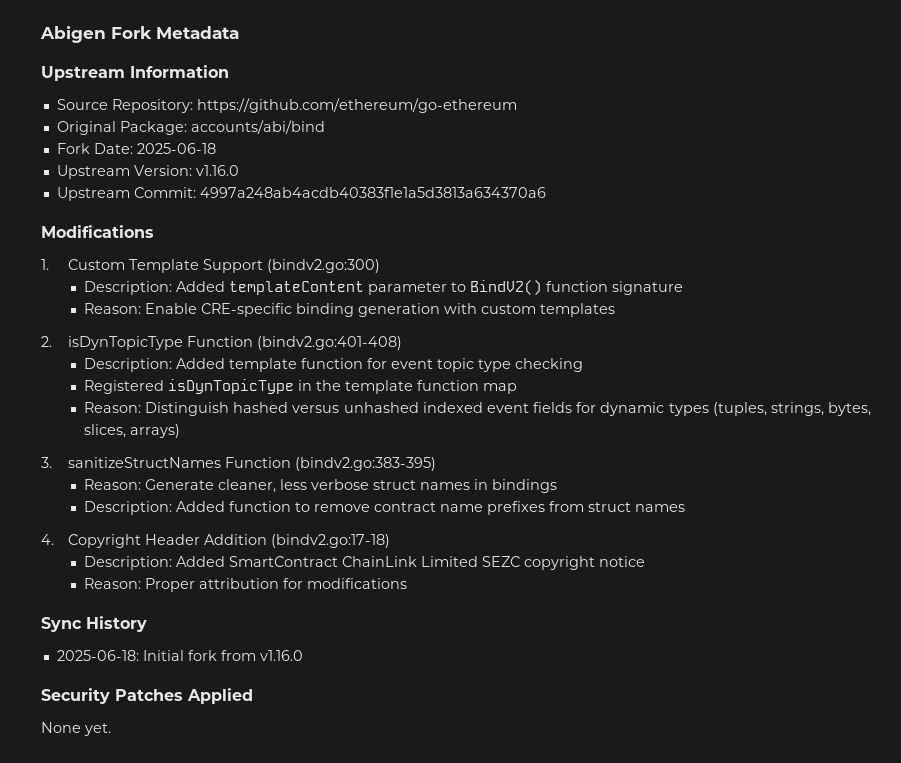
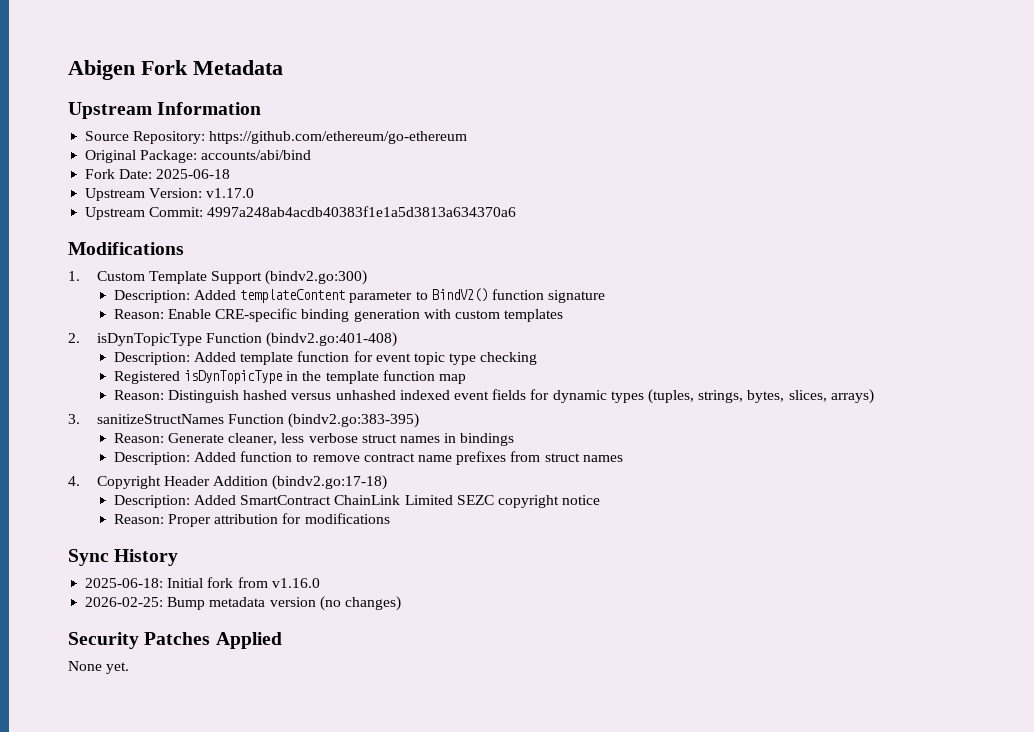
[195,165,239,176] v1.16.0 -> [206,188,255,198] v1.17.0
(303, 655) none -> [85,596,401,611] // 2026-02-25: Bump metadata version (no changes)

